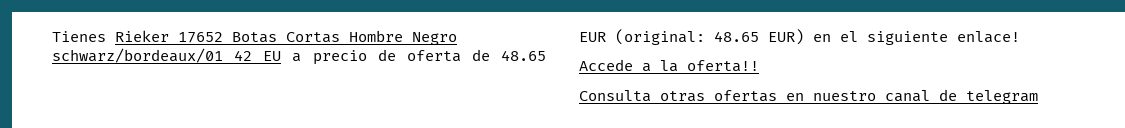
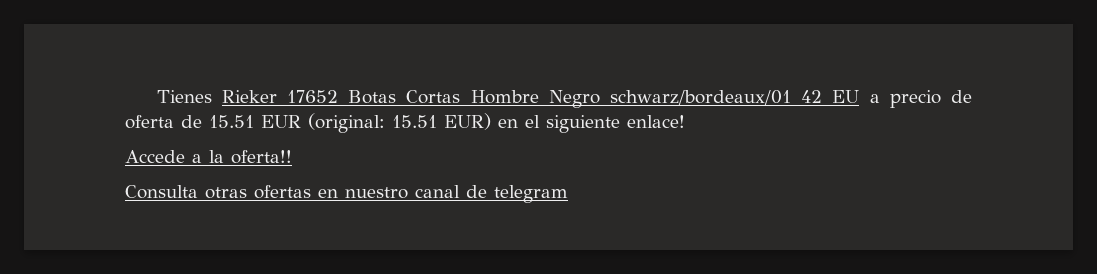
[501,50,546,61] 48.65 -> [209,115,254,128] 15.51
[714,31,759,42] 48.65 -> [392,115,437,128] 15.51

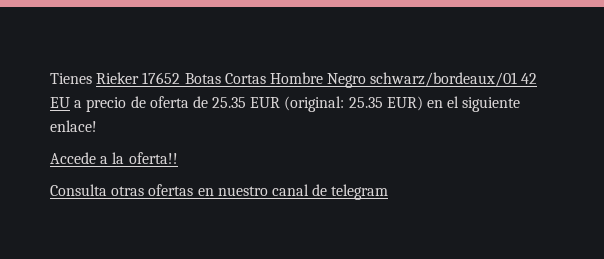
[209,115,254,128] 15.51 -> [212,97,247,108] 25.35
[392,115,437,128] 15.51 -> [348,97,383,108] 25.35

